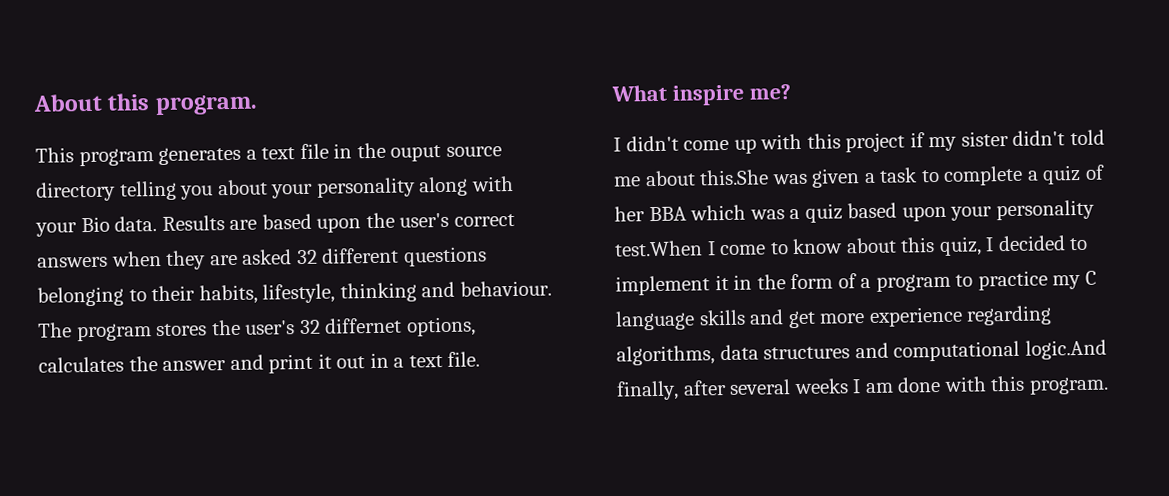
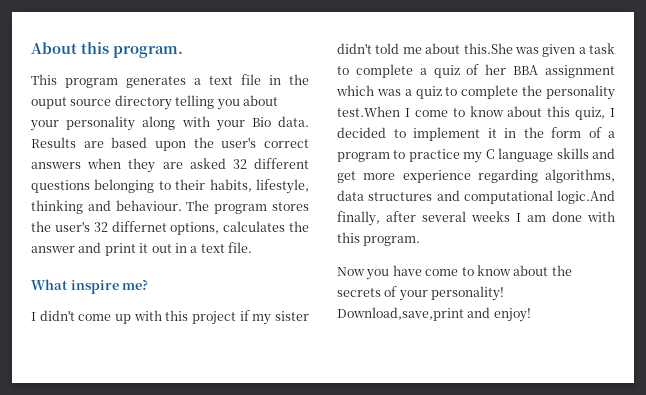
(687, 214) none -> [545,65,615,78] assignment
[847,202,993,222] based upon your -> [445,85,543,99] to complete the
(1109, 385) none -> [337,265,572,280] [337,286,505,301] [337,307,531,322] // Now you have come to know about the secrets of your personality! Download,save,print and enjoy!

